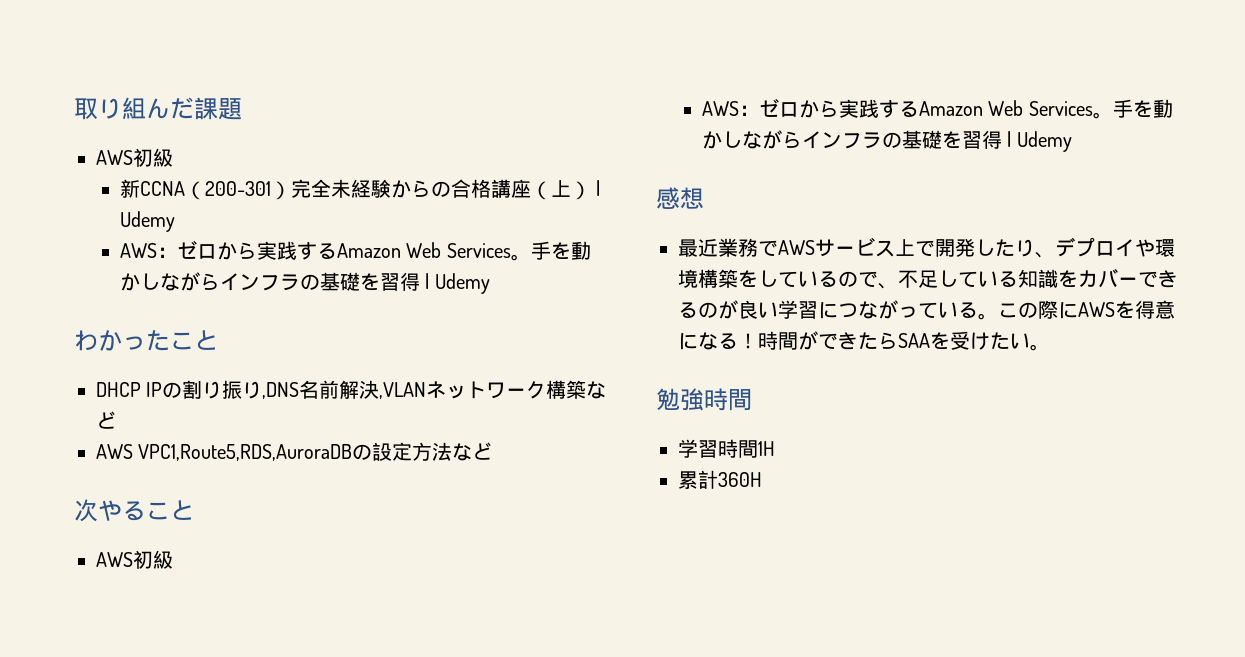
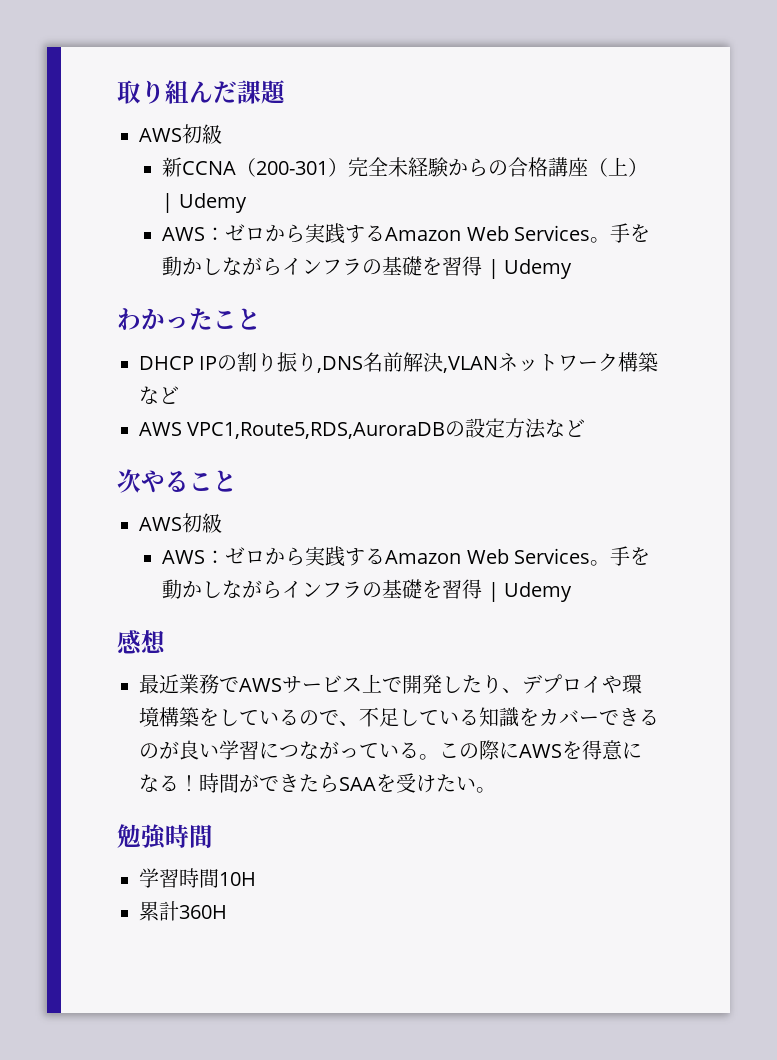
[758,441,775,456] 1H -> [219,872,256,886] 10H

